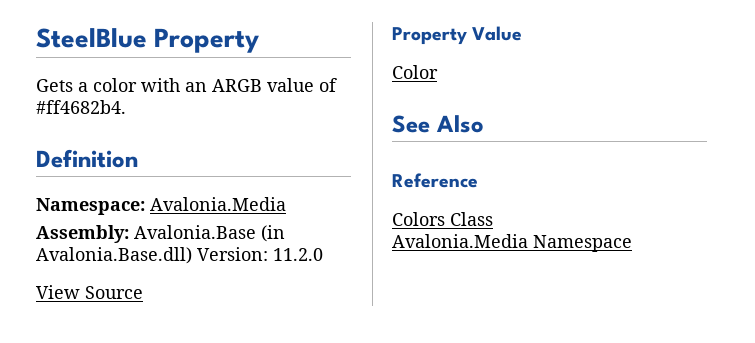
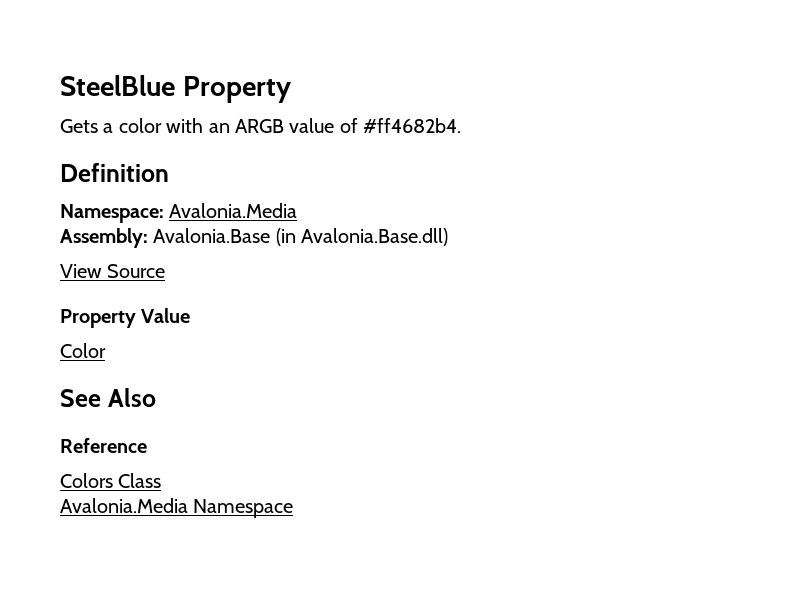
[197,247,323,261] Version: 11.2.0 -> (449, 237) none

